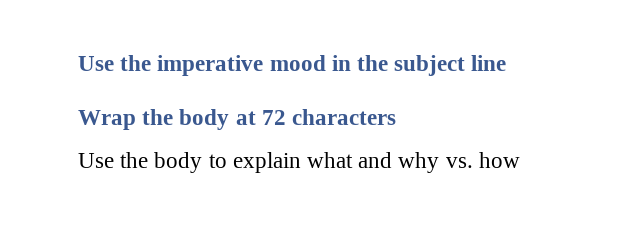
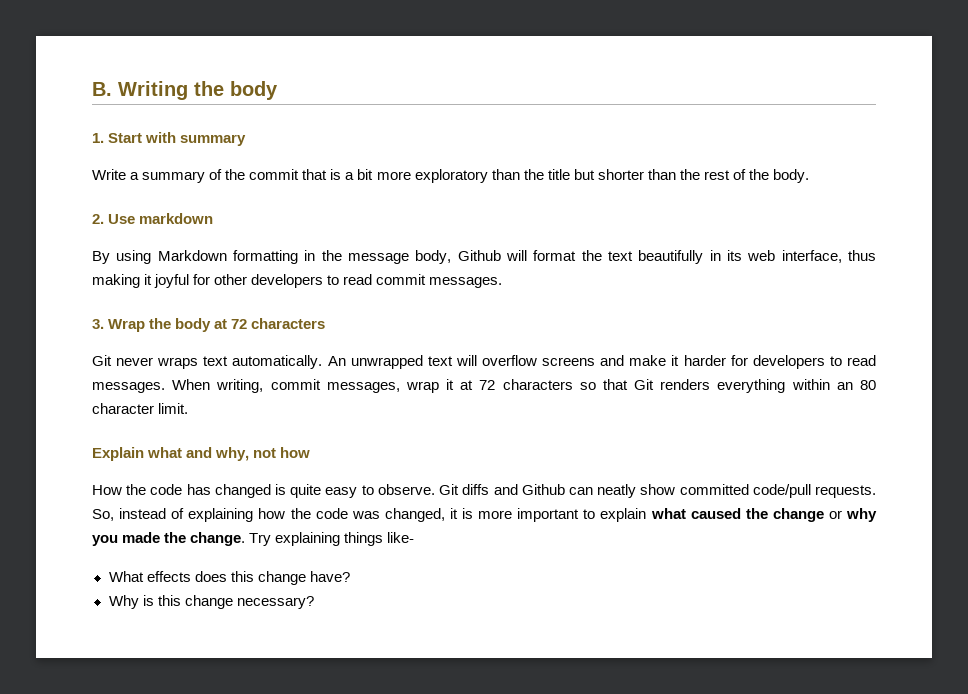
[78,55,507,76] Use the imperative mood in the subject line // -> [92,81,278,100] [92,132,247,146] [92,169,810,183] [92,213,214,224] [92,250,877,264] [92,274,503,288] [92,319,104,329] B. Writing the body // 1. Start with summary // Write a summary of the commit that is a bit more exploratory than the title but shorter than the rest of the body. // 2. Use markdown // By using Markdown formatting in the message body, Github will format the text beautifully in its web interface, thus making it joyful for other developers to read commit messages. // 3.
[78,152,520,173] Use the body to explain what and why vs. how -> [92,355,876,369] [92,379,876,393] [92,403,189,414] [92,447,311,461] [92,484,877,498] [92,508,878,522] [92,532,415,546] [108,571,350,585] [108,595,314,609] Git never wraps text automatically. An unwrapped text will overflow screens and make it harder for developers to read messages. When writing, commit messages, wrap it at 72 characters so that Git renders everything within an 80 character limit. // Explain what and why, not how // How the code has changed is quite easy to observe. Git diffs and Github can neatly show committed code/pull requests. So, instead of explaining how the code was changed, it is more important to explain what caused the change or why you made the change. Try explaining things like- // What effects does this change have? // Why is this change necessary?

